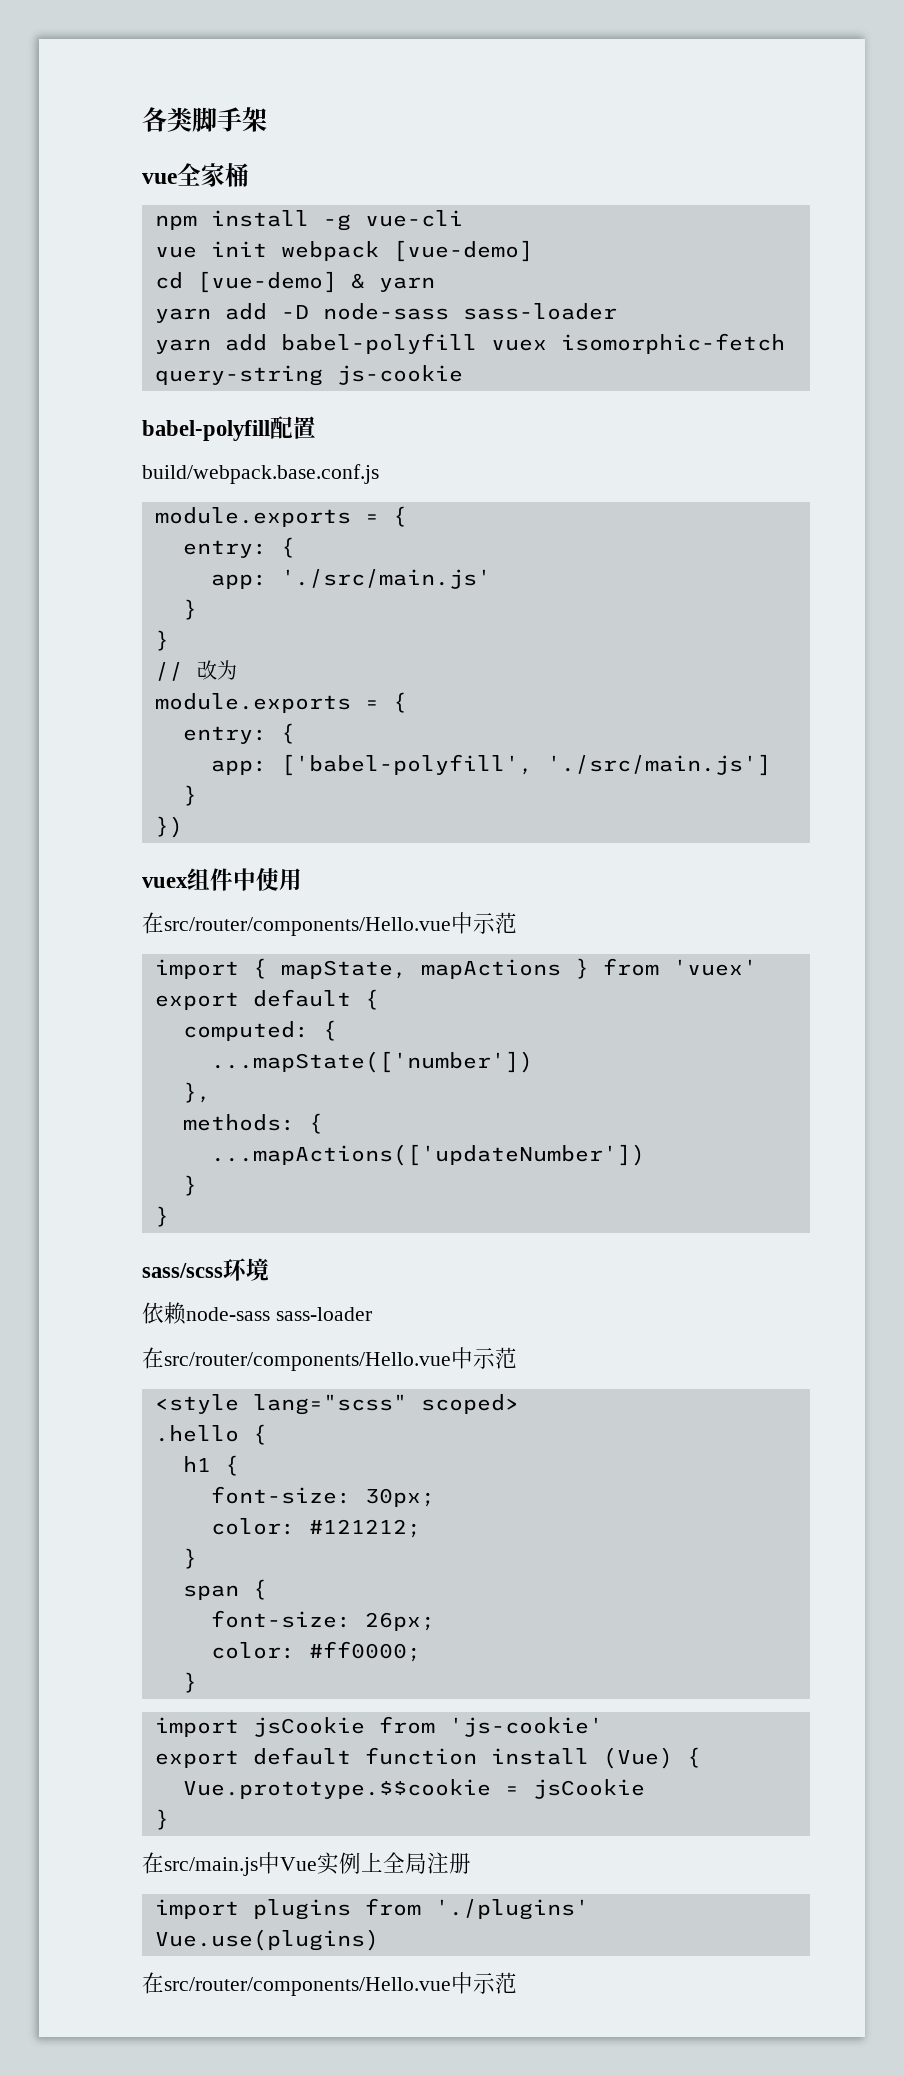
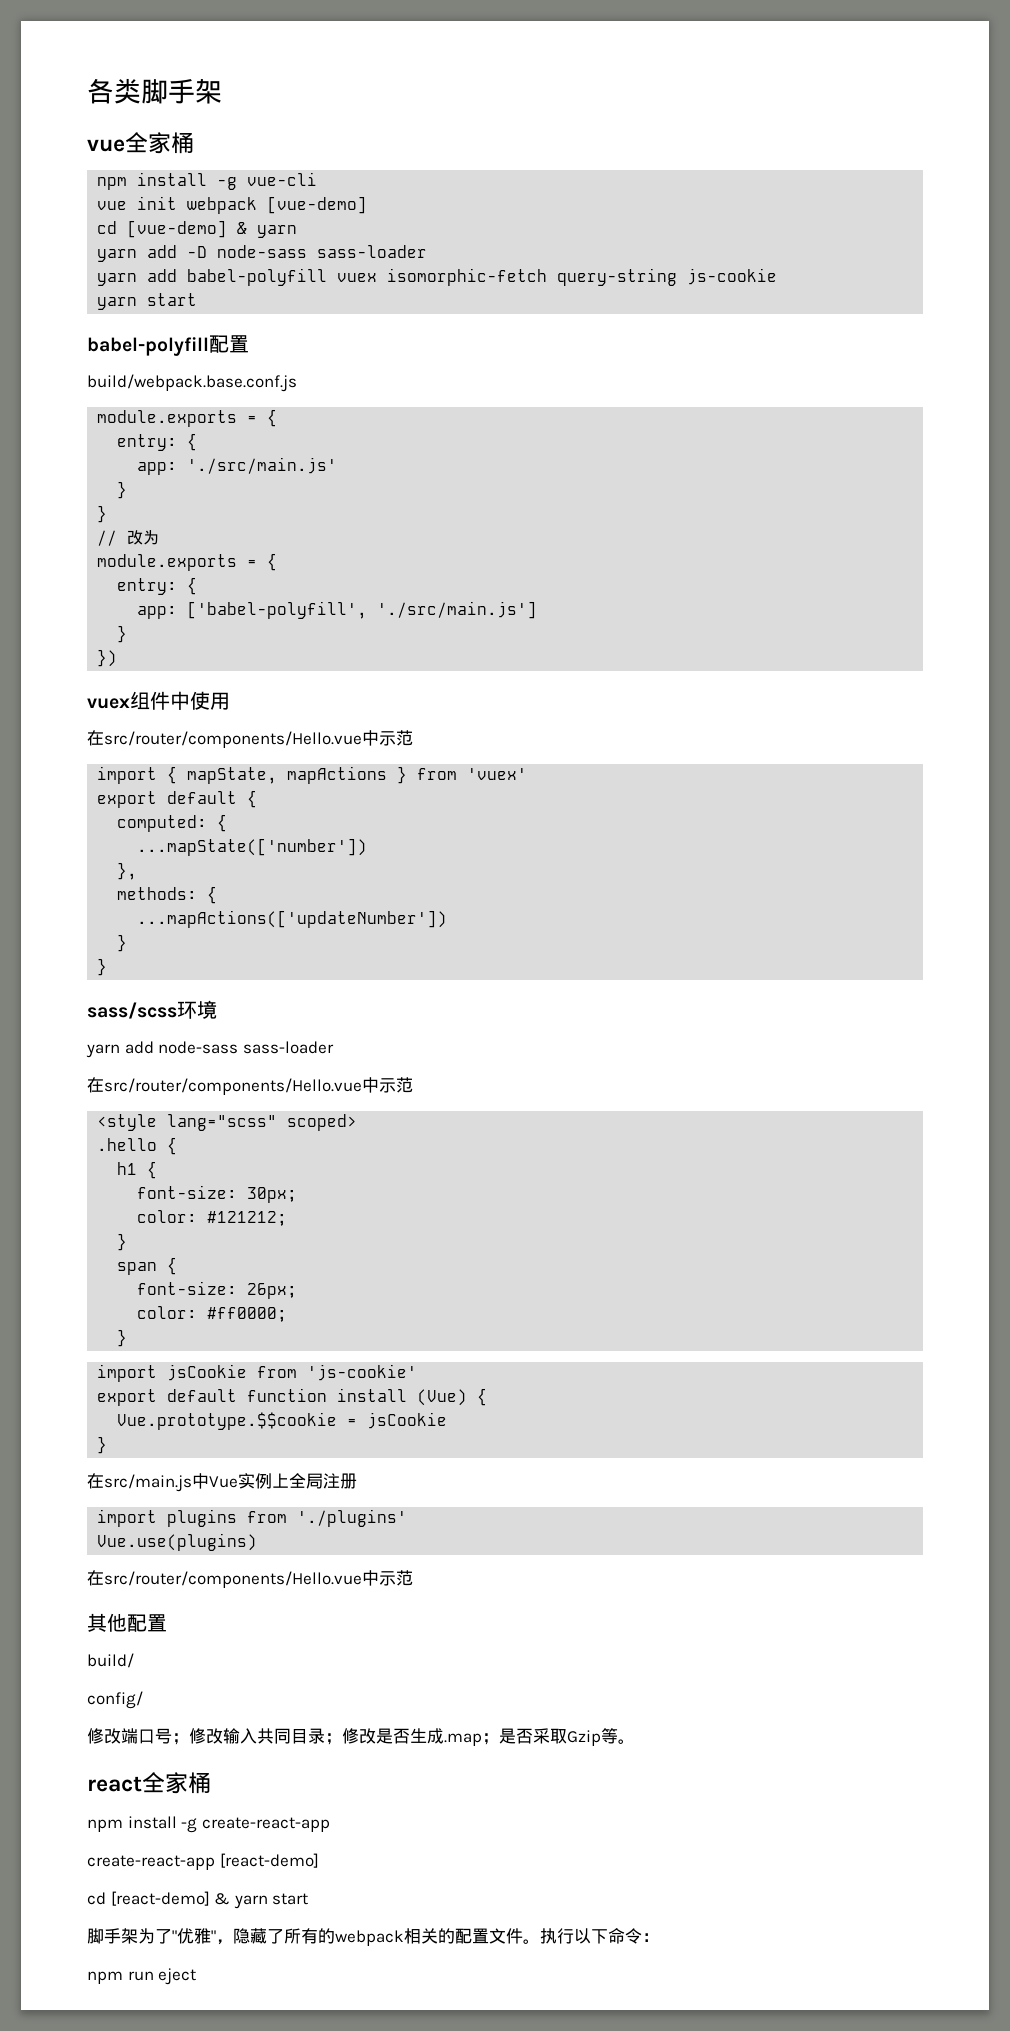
(463, 375) none -> [97,293,198,310] // yarn start
[142,1302,186,1325] 依赖 -> [86,1041,154,1058] yarn add
(517, 1983) none -> [87,1613,167,1632] [87,1653,134,1668] [87,1691,143,1709] [87,1728,635,1746] [87,1772,211,1794] [87,1816,330,1833] [87,1853,319,1870] [87,1891,309,1909] [87,1928,659,1946] [87,1968,197,1985] // 其他配置 // build/ // config/ // 修改端口号；修改输入共同目录；修改是否生成.map；是否采取Gzip等。 // react全家桶 // npm install -g create-react-app // create-react-app [react-demo] // cd [react-demo] & yarn start // 脚手架为了"优雅"，隐藏了所有的webpack相关的配置文件。执行以下命令： // npm run eject

